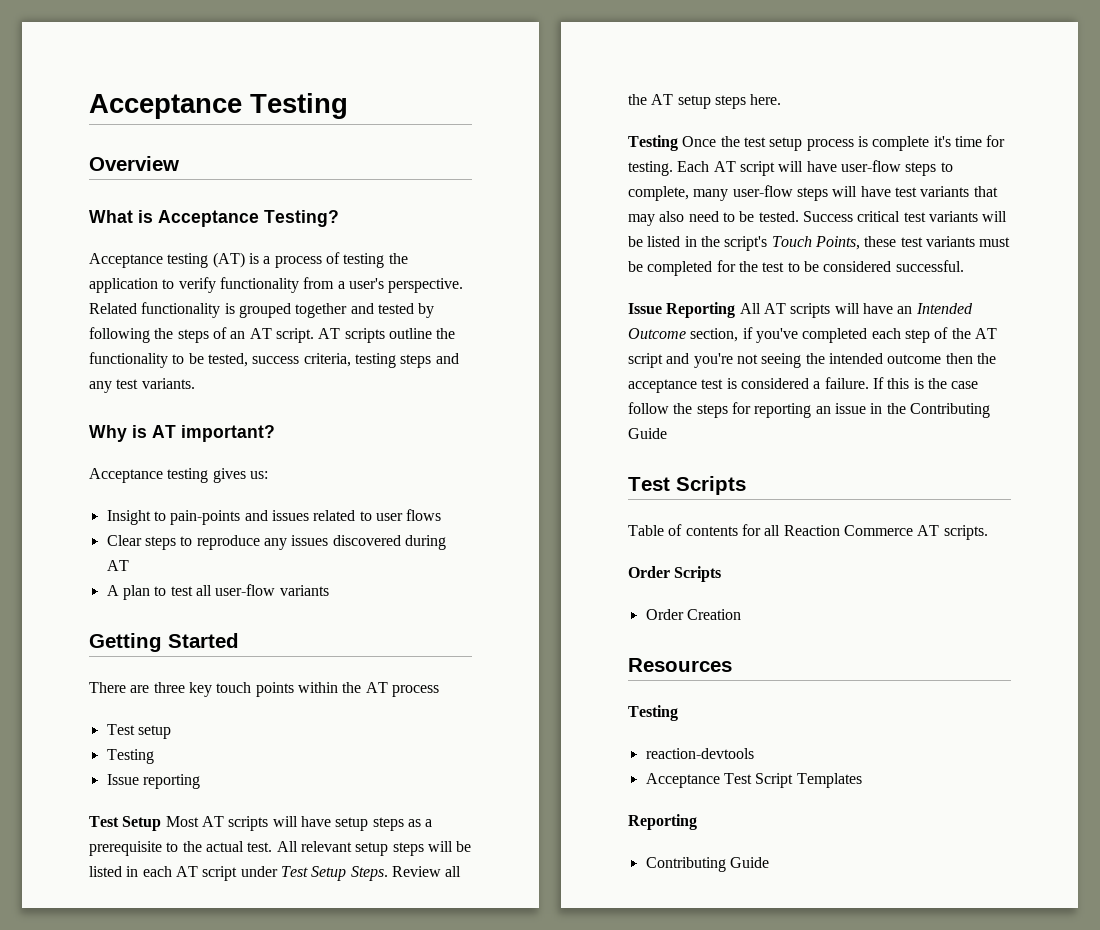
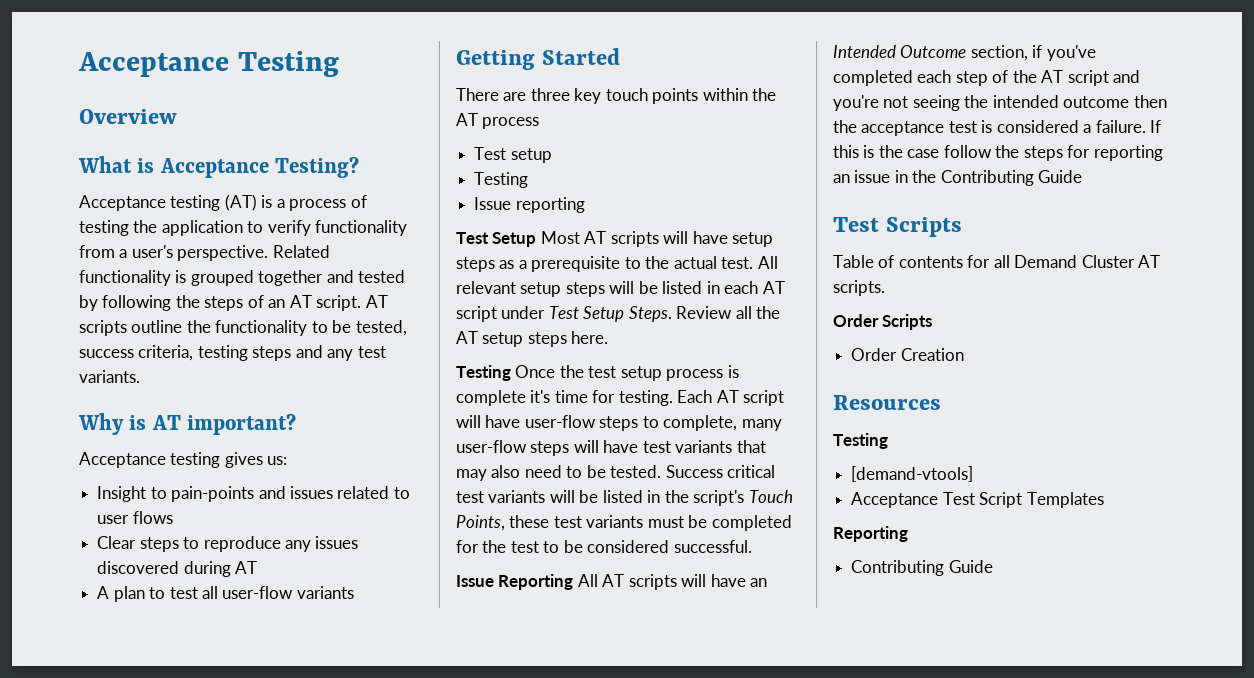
[783,525,913,536] Reaction Commerce -> [1014,255,1135,268] Demand Cluster
[645,748,754,759] reaction-devtools -> [851,466,974,482] [demand-vtools]

